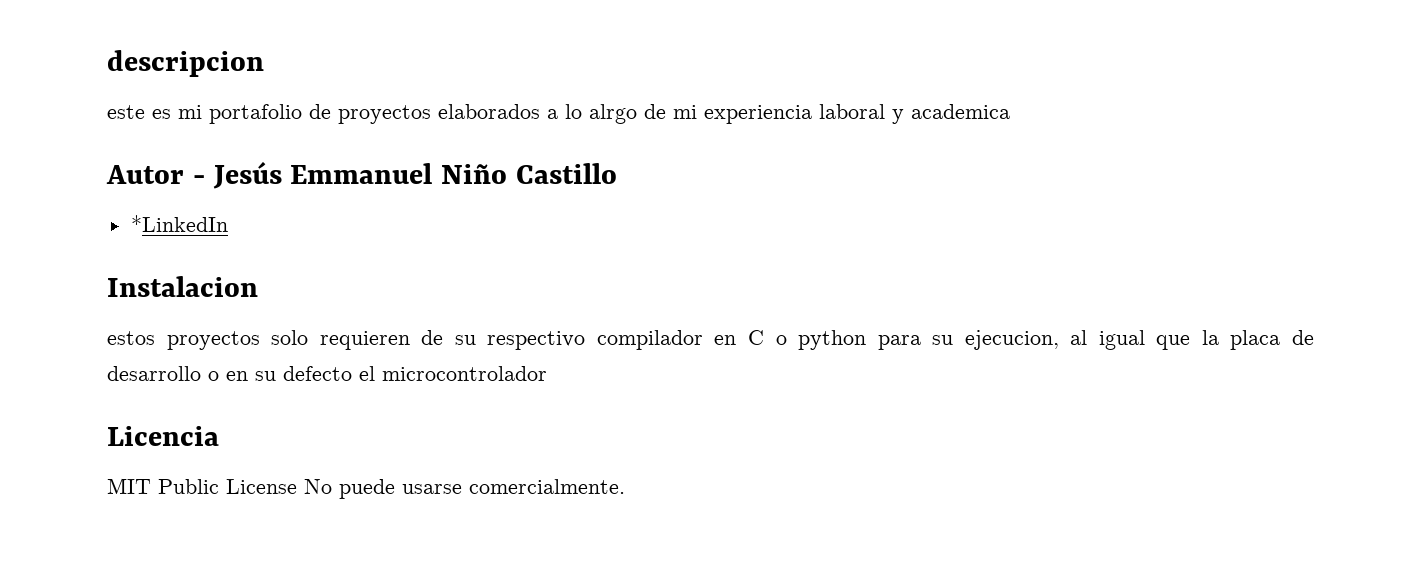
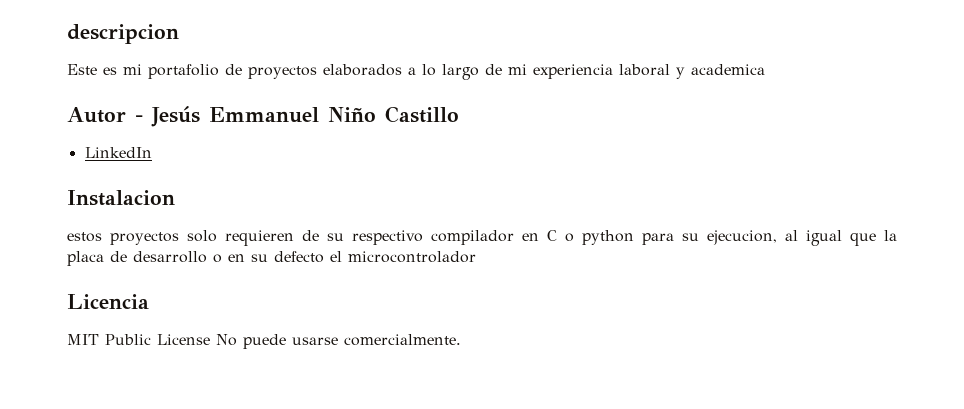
[107,105,145,119] este -> [67,64,97,75] Este
[589,104,637,124] alrgo -> [442,64,479,80] largo
[130,215,228,232] *LinkedIn -> [84,147,152,158] LinkedIn

